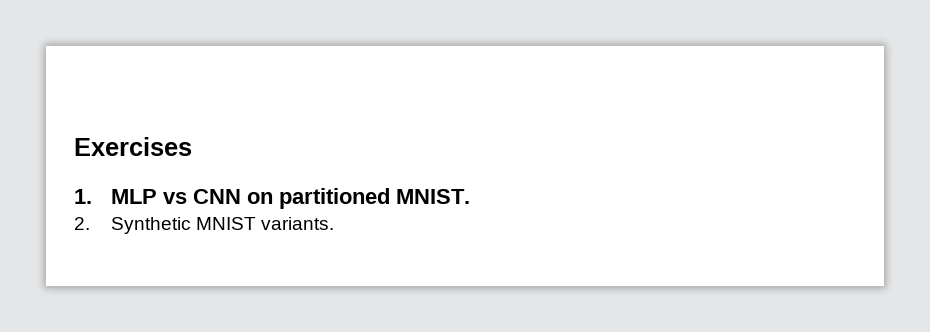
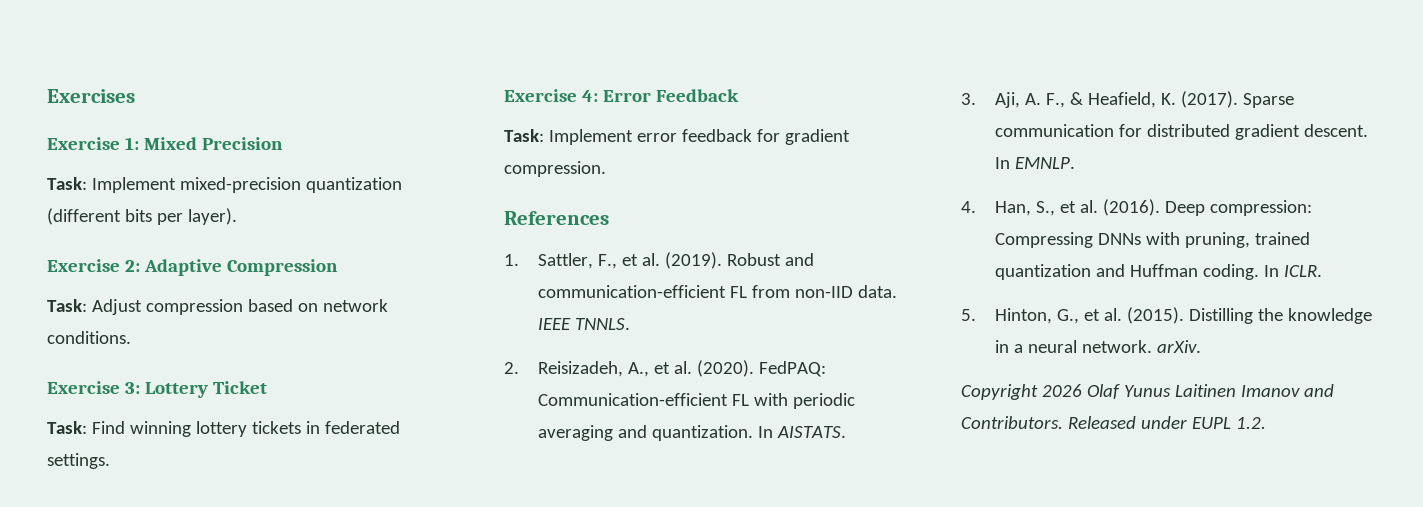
[74,188,470,209] [74,217,334,234] 1. MLP vs CNN on partitioned MNIST. // 2. Synthetic MNIST variants. -> [47,137,284,150] [47,177,402,193] [47,208,237,225] [47,259,339,276] [47,299,388,315] [47,331,131,344] [47,381,268,398] [47,421,400,437] [47,453,110,469] [504,89,740,102] [504,129,850,145] [504,161,606,177] [504,211,609,225] [504,252,815,269] [538,285,898,298] [538,318,631,330] [504,360,827,377] [538,393,856,409] [538,425,847,441] [961,91,1295,108] [995,124,1369,140] [995,157,1076,169] [961,199,1313,216] [995,232,1311,248] [995,264,1323,280] [961,307,1373,324] [995,340,1202,353] [961,384,1334,400] [961,416,1266,429] Exercise 1: Mixed Precision // Task: Implement mixed-precision quantization (different bits per layer). // Exercise 2: Adaptive Compression // Task: Adjust compression based on network conditions. // Exercise 3: Lottery Ticket // Task: Find winning lottery tickets in federated settings. // Exercise 4: Error Feedback // Task: Implement error feedback for gradient compression. // References // 1. Sattler, F., et al. (2019). Robust and communication-efficient FL from non-IID data. IEEE TNNLS. // 2. Reisizadeh, A., et al. (2020). FedPAQ: Communication-efficient FL with periodic averaging and quantization. In AISTATS. // 3. Aji, A. F., & Heafield, K. (2017). Sparse communication for distributed gradient descent. In EMNLP. // 4. Han, S., et al. (2016). Deep compression: Compressing DNNs with pruning, trained quantization and Huffman coding. In ICLR. // 5. Hinton, G., et al. (2015). Distilling the knowledge in a neural network. arXiv. // Copyright 2026 Olaf Yunus Laitinen Imanov and Contributors. Released under EUPL 1.2.

